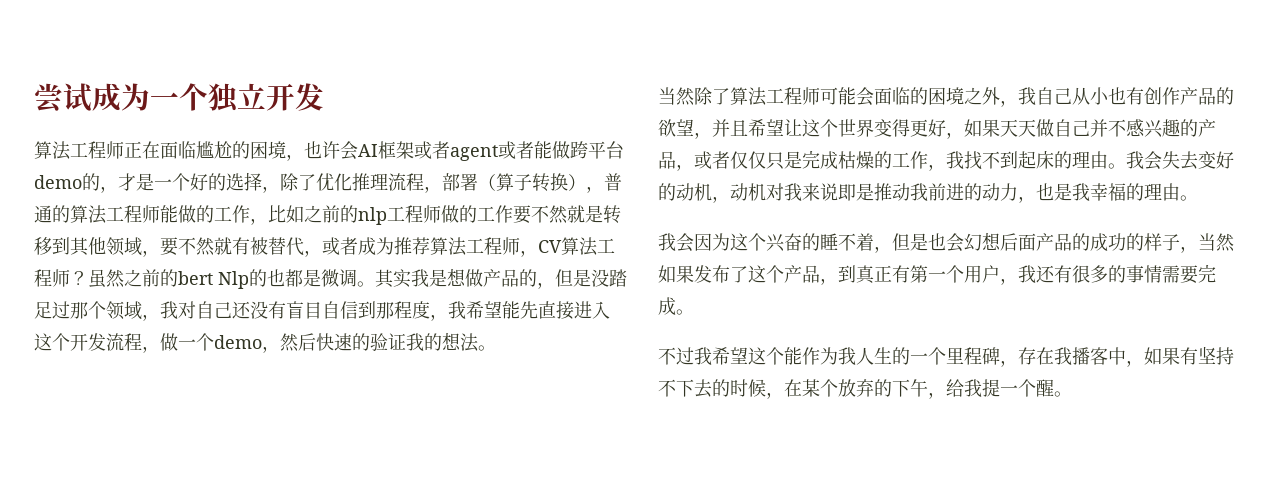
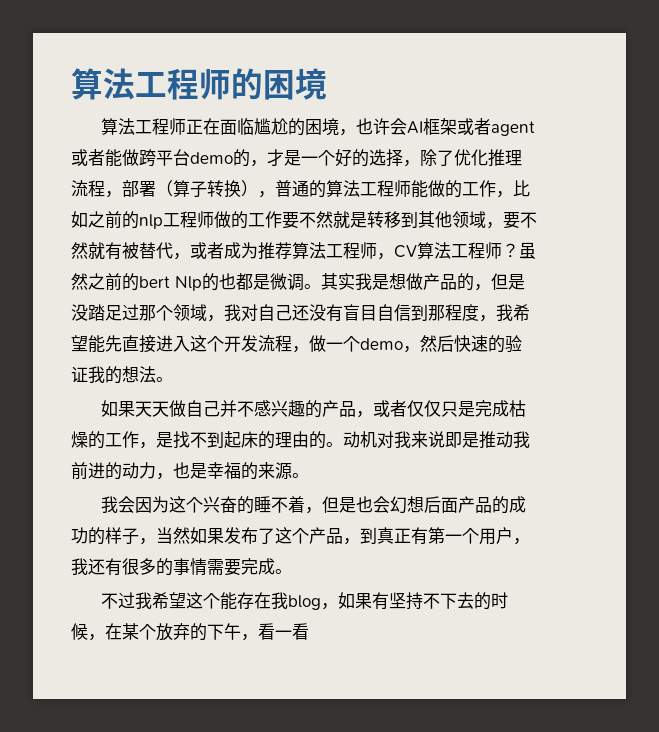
[34,83,324,113] 尝试成为一个独立开发 -> [71,68,327,100] 算法工程师的困境
[658,87,1234,107] [658,119,964,139] 当然除了算法工程师可能会面临的困境之外，我自己从小也有创作产品的欲望，并且希望让这个世界变得更好， -> (173, 379) none
[946,151,964,169] 我 -> [156,432,173,448] 是
[1108,151,1234,170] [658,183,730,203] 。我会失去变好的动机， -> [309,431,343,449] 的。
[1072,183,1180,201] 我幸福的理由 -> [207,462,292,480] 幸福的来源
[802,347,1126,367] 作为我人生的一个里程碑，存在我播客中 -> [237,592,322,610] 存在我blog
[946,379,1072,397] 给我提一个醒。 -> [258,623,309,640] 看一看

